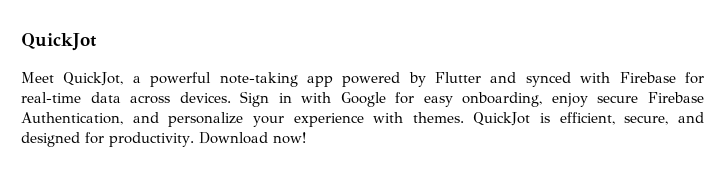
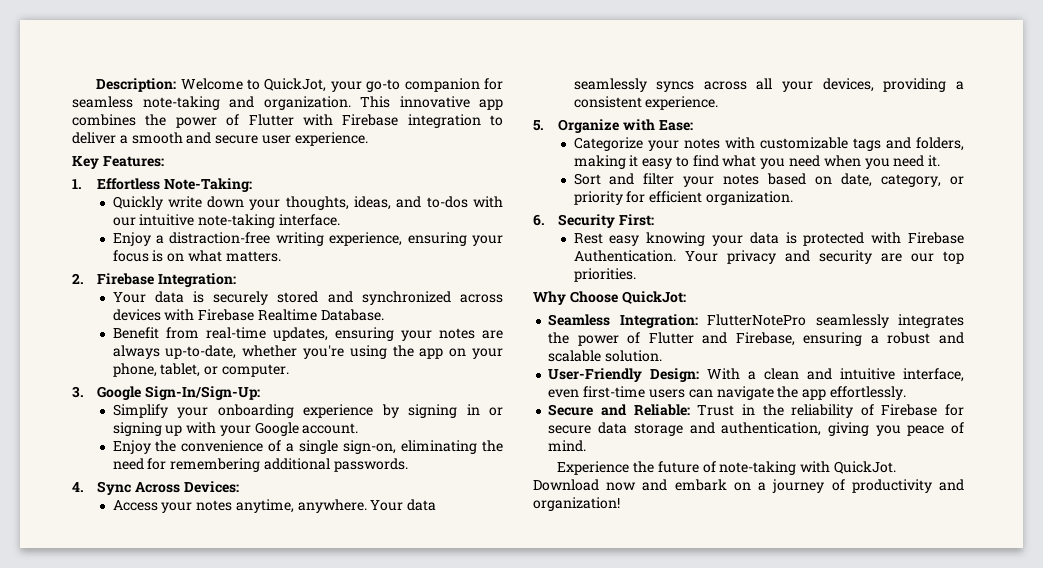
[21,33,97,51] [21,72,704,87] [21,91,705,107] [21,112,704,127] [21,132,306,147] QuickJot // Meet QuickJot, a powerful note-taking app powered by Flutter and synced with Firebase for real-time data across devices. Sign in with Google for easy onboarding, enjoy secure Firebase Authentication, and personalize your experience with themes. QuickJot is efficient, secure, and designed for productivity. Download now! -> [96,78,503,92] [72,96,503,110] [72,114,503,128] [72,132,368,146] [72,156,164,169] [72,178,252,192] [112,196,503,210] [112,214,340,228] [112,232,503,246] [112,250,281,262] [72,273,236,287] [112,291,503,305] [112,309,384,321] [112,327,503,341] [112,345,504,359] [112,363,289,377] [72,386,260,400] [112,404,503,418] [112,422,359,436] [112,440,503,454] [112,458,408,472] [72,481,239,495] [112,499,437,513] [573,78,964,92] [573,96,719,110] [533,119,693,133] [573,137,964,151] [573,155,941,169] [573,173,965,187] [573,191,793,205] [533,214,654,228] [573,232,964,246] [573,250,964,264] [573,268,636,282] [533,291,686,305] [548,314,964,328] [548,332,965,346] [548,350,663,362] [548,368,964,382] [548,386,906,400] [548,404,964,418] [548,422,964,436] [548,440,587,452] [557,461,896,475] [533,479,964,493] [533,497,620,511] Description: Welcome to QuickJot, your go-to companion for seamless note-taking and organization. This innovative app combines the power of Flutter with Firebase integration to deliver a smooth and secure user experience. // Key Features: // 1. Effortless Note-Taking: // Quickly write down your thoughts, ideas, and to-dos with our intuitive note-taking interface. // Enjoy a distraction-free writing experience, ensuring your focus is on what matters. // 2. Firebase Integration: // Your data is securely stored and synchronized across devices with Firebase Realtime Database. // Benefit from real-time updates, ensuring your notes are always up-to-date, whether you're using the app on your phone, tablet, or computer. // 3. Google Sign-In/Sign-Up: // Simplify your onboarding experience by signing in or signing up with your Google account. // Enjoy the convenience of a single sign-on, eliminating the need for remembering additional passwords. // 4. Sync Across Devices: // Access your notes anytime, anywhere. Your data seamlessly syncs across all your devices, providing a consistent experience. // 5. Organize with Ease: // Categorize your notes with customizable tags and folders, making it easy to find what you need when you need it. // Sort and filter your notes based on date, category, or priority for efficient organization. // 6. Security First: // Rest easy knowing your data is protected with Firebase Authentication. Your privacy and security are our top priorities. // Why Choose QuickJot: // Seamless Integration: FlutterNotePro seamlessly integrates the power of Flutter and Firebase, ensuring a robust and scalable solution. // User-Friendly Design: With a clean and intuitive interface, even first-time users can navigate the app effortlessly. // Secure and Reliable: Trust in the reliability of Firebase for secure data storage and authentication, giving you peace of mind. // Experience the future of note-taking with QuickJot. Download now and embark on a journey of productivity and organization!

